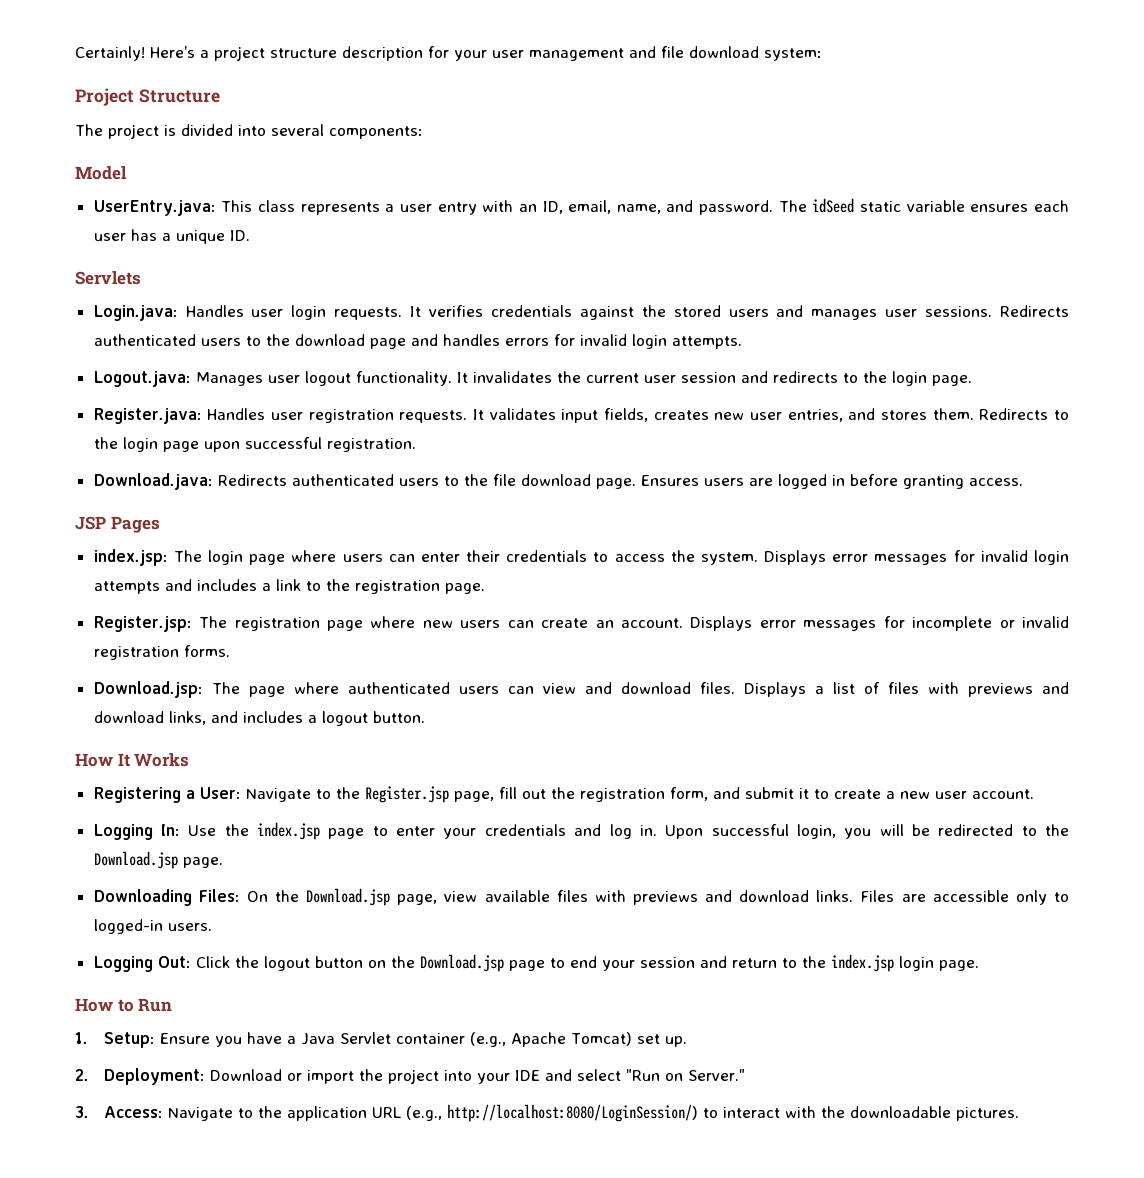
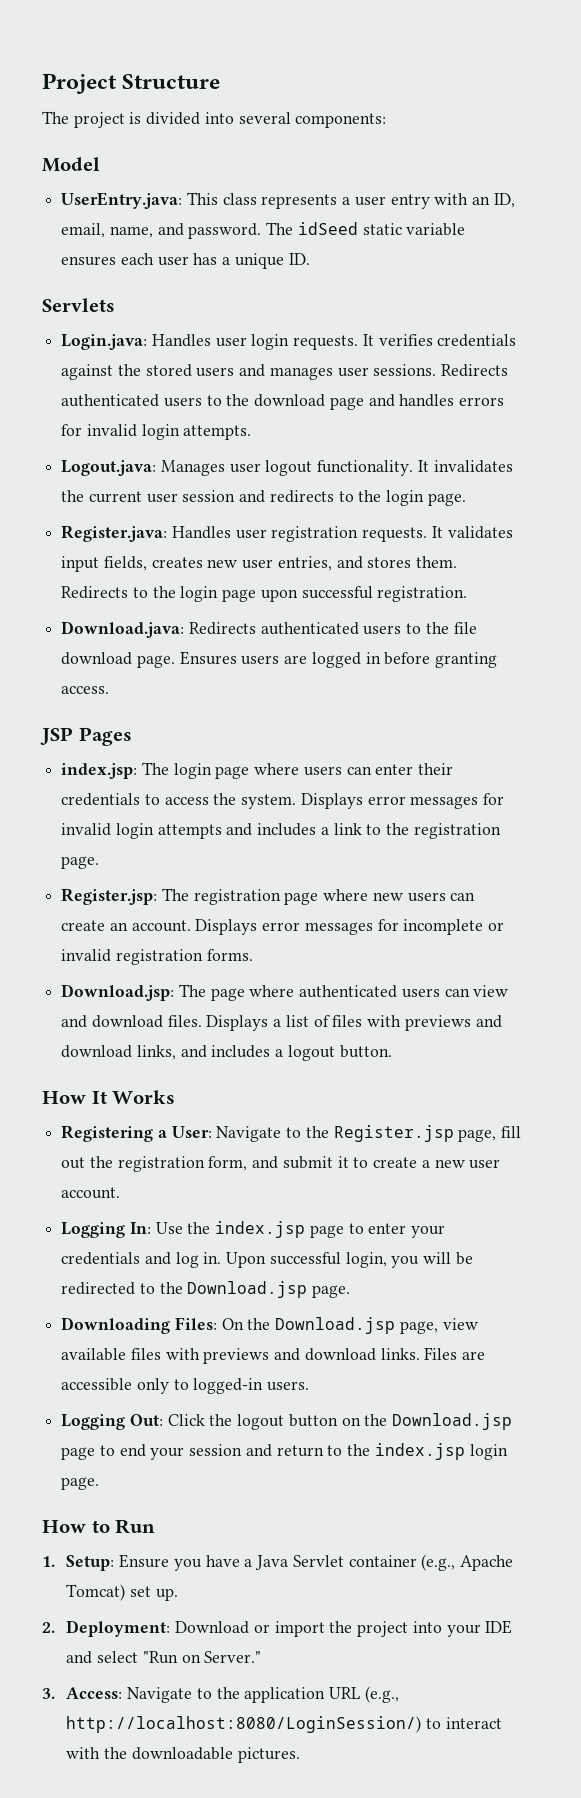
[75,46,822,61] Certainly! Here’s a project structure description for your user management and file download system: // -> (42, 83) none

